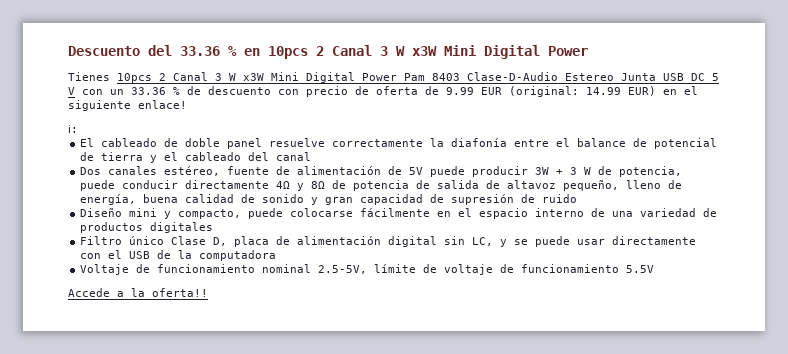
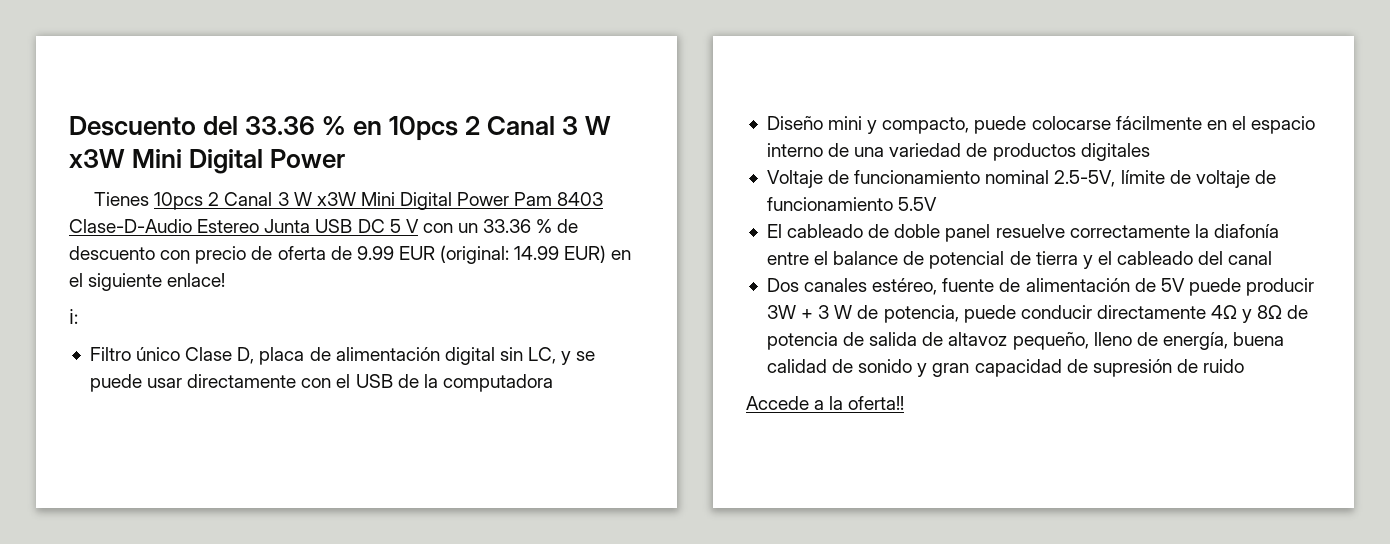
(78, 129) none -> [89,347,596,365] [89,374,553,392] [766,116,1316,134] [766,143,1150,161] [766,170,1276,188] [766,197,938,211] // Filtro único Clase D, placa de alimentación digital sin LC, y se puede usar directamente con el USB de la computadora // Diseño mini y compacto, puede colocarse fácilmente en el espacio interno de una variedad de productos digitales // Voltaje de funcionamiento nominal 2.5-5V, límite de voltaje de funcionamiento 5.5V
[80,208,718,219] [80,222,214,233] [80,236,697,247] [80,250,277,261] [80,264,655,275] // Diseño mini y compacto, puede colocarse fácilmente en el espacio interno de una variedad de productos digitales // Filtro único Clase D, placa de alimentación digital sin LC, y se puede usar directamente con el USB de la computadora // Voltaje de funcionamiento nominal 2.5-5V, límite de voltaje de funcionamiento 5.5V -> (1245, 366) none

